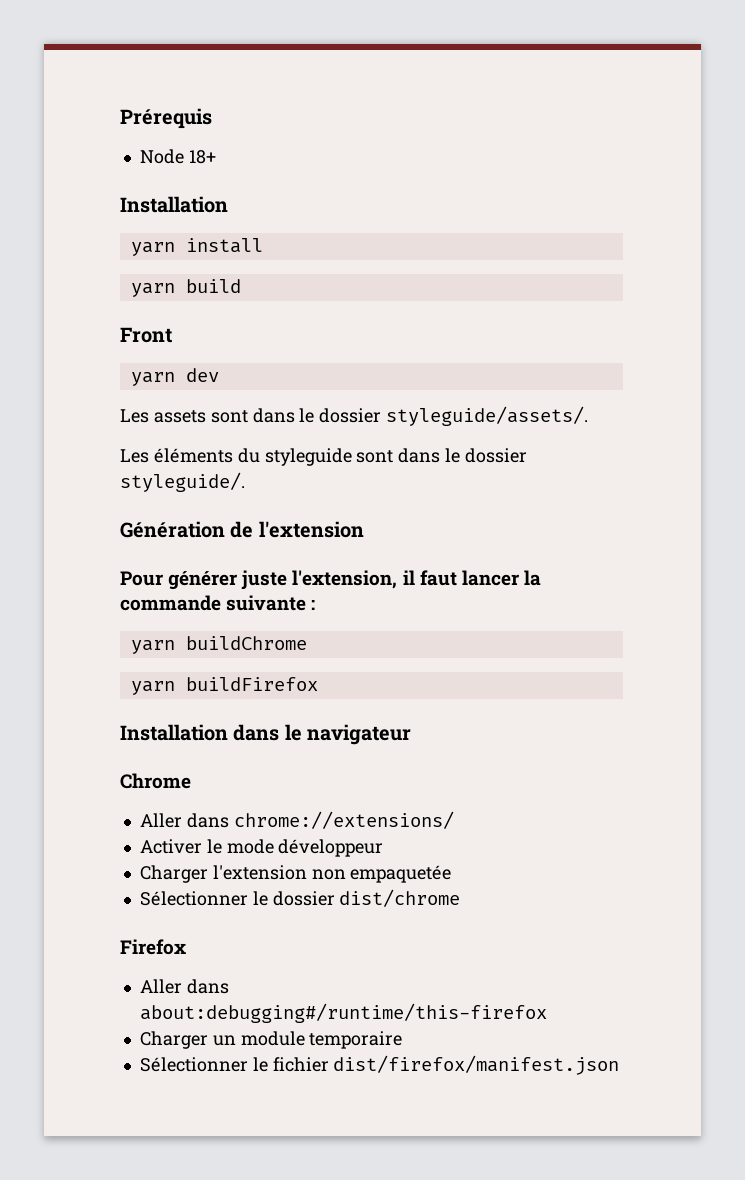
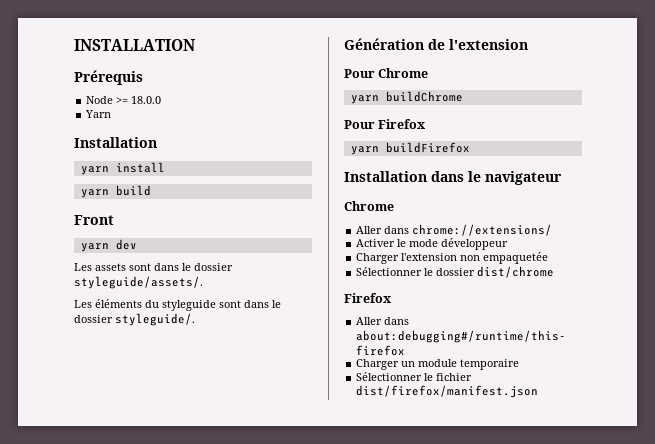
(120, 118) none -> [74,39,195,51] INSTALLATION //
[188,150,216,164] 18+ -> [116,96,162,104] [85,110,112,118] >= 18.0.0 // Yarn
[168,570,541,590] [120,595,316,611] générer juste l'extension, il faut lancer la commande suivante : -> [378,68,429,78] Chrome
(307, 643) none -> [344,119,426,129] // Pour Firefox

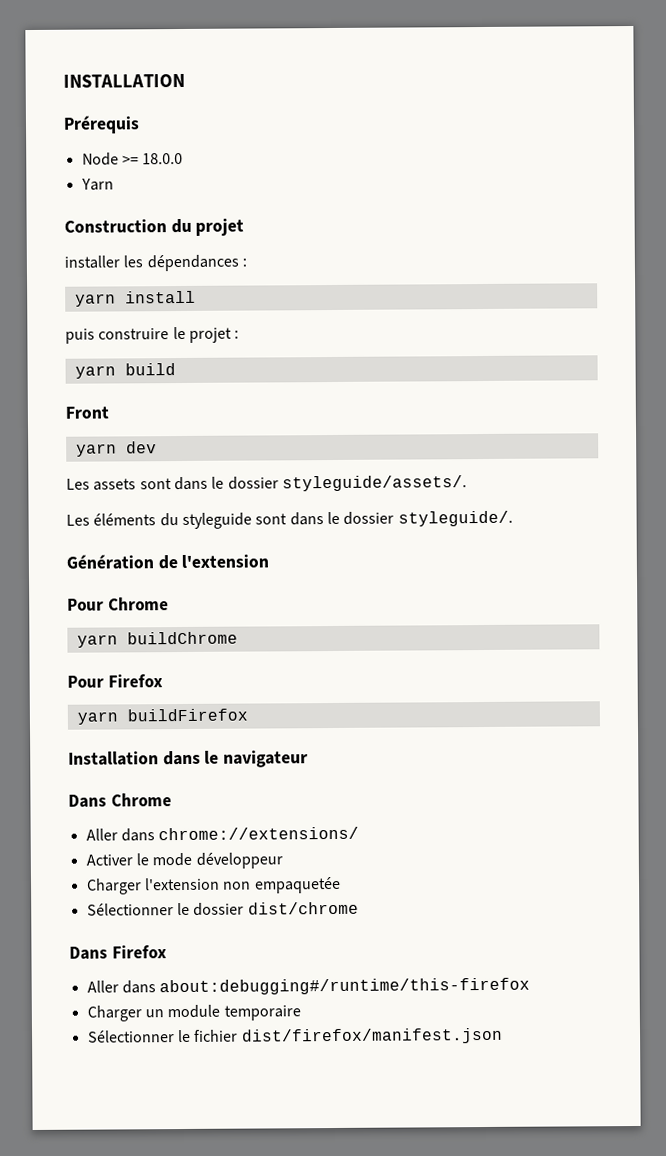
[74,137,157,148] [80,162,165,175] Installation // yarn install -> [64,218,245,236] [64,254,247,272] [74,290,196,307] [65,326,240,344] Construction du projet // installer les dépendances : // yarn install // puis construire le projet :
(562, 178) none -> [68,794,107,808] Dans
(555, 272) none -> [69,946,108,960] Dans

